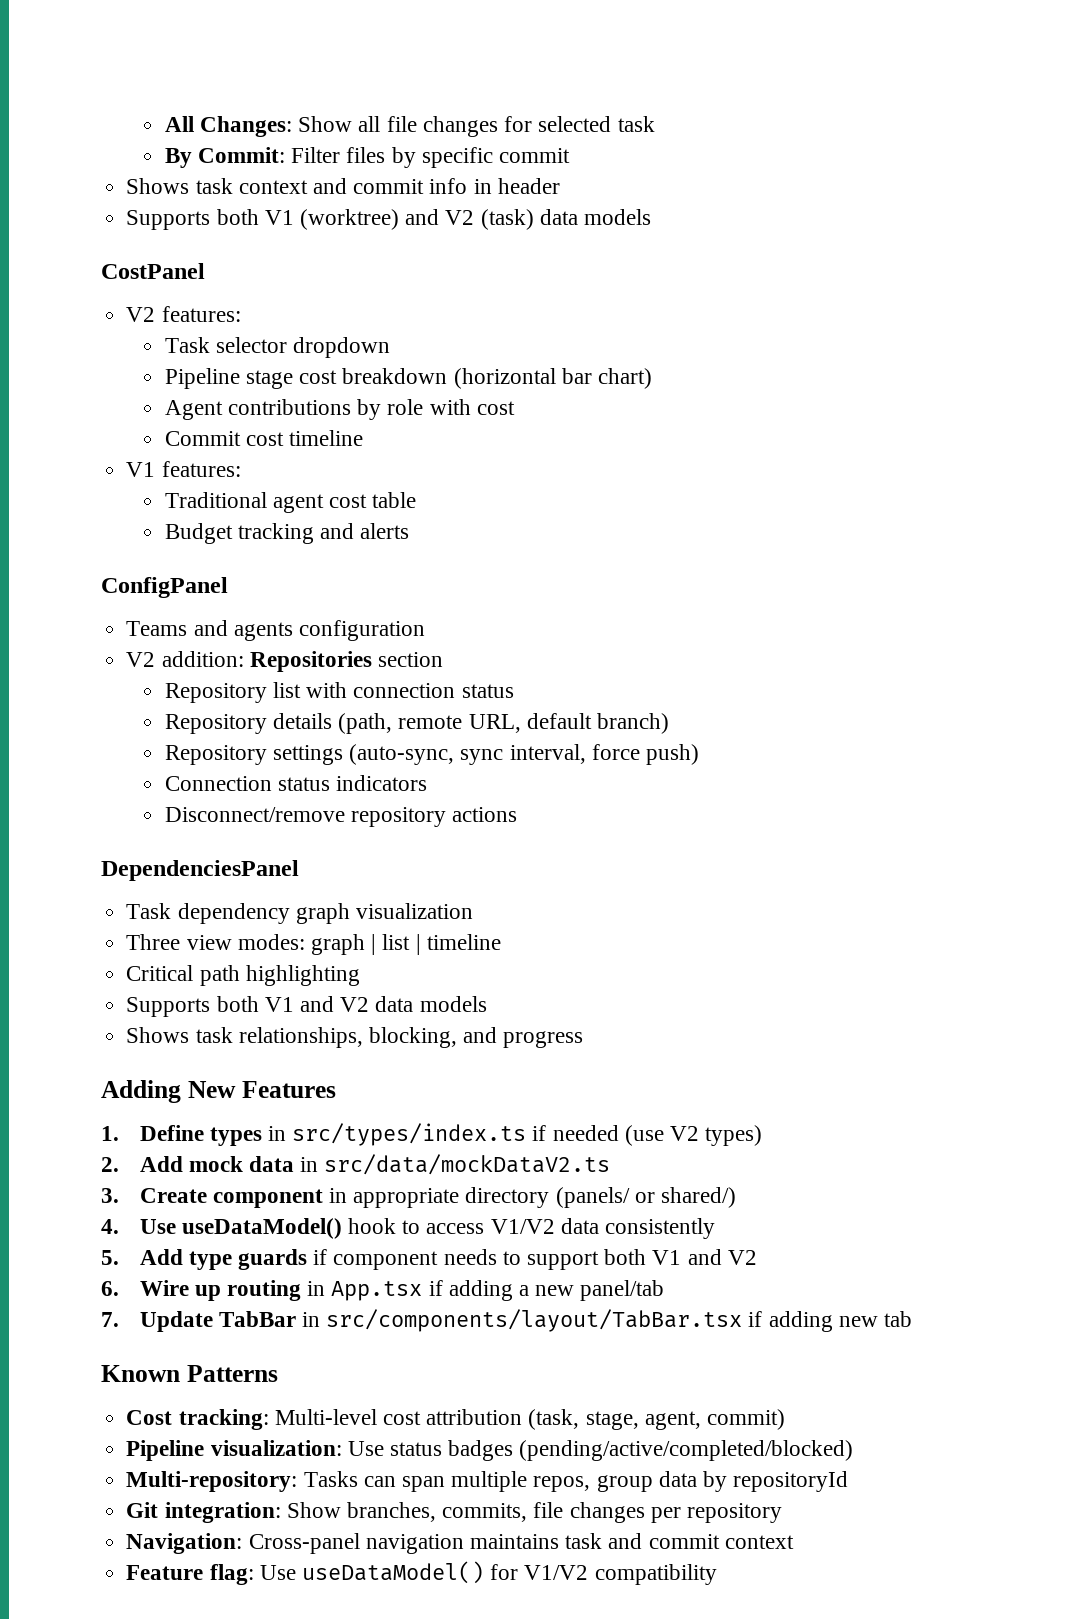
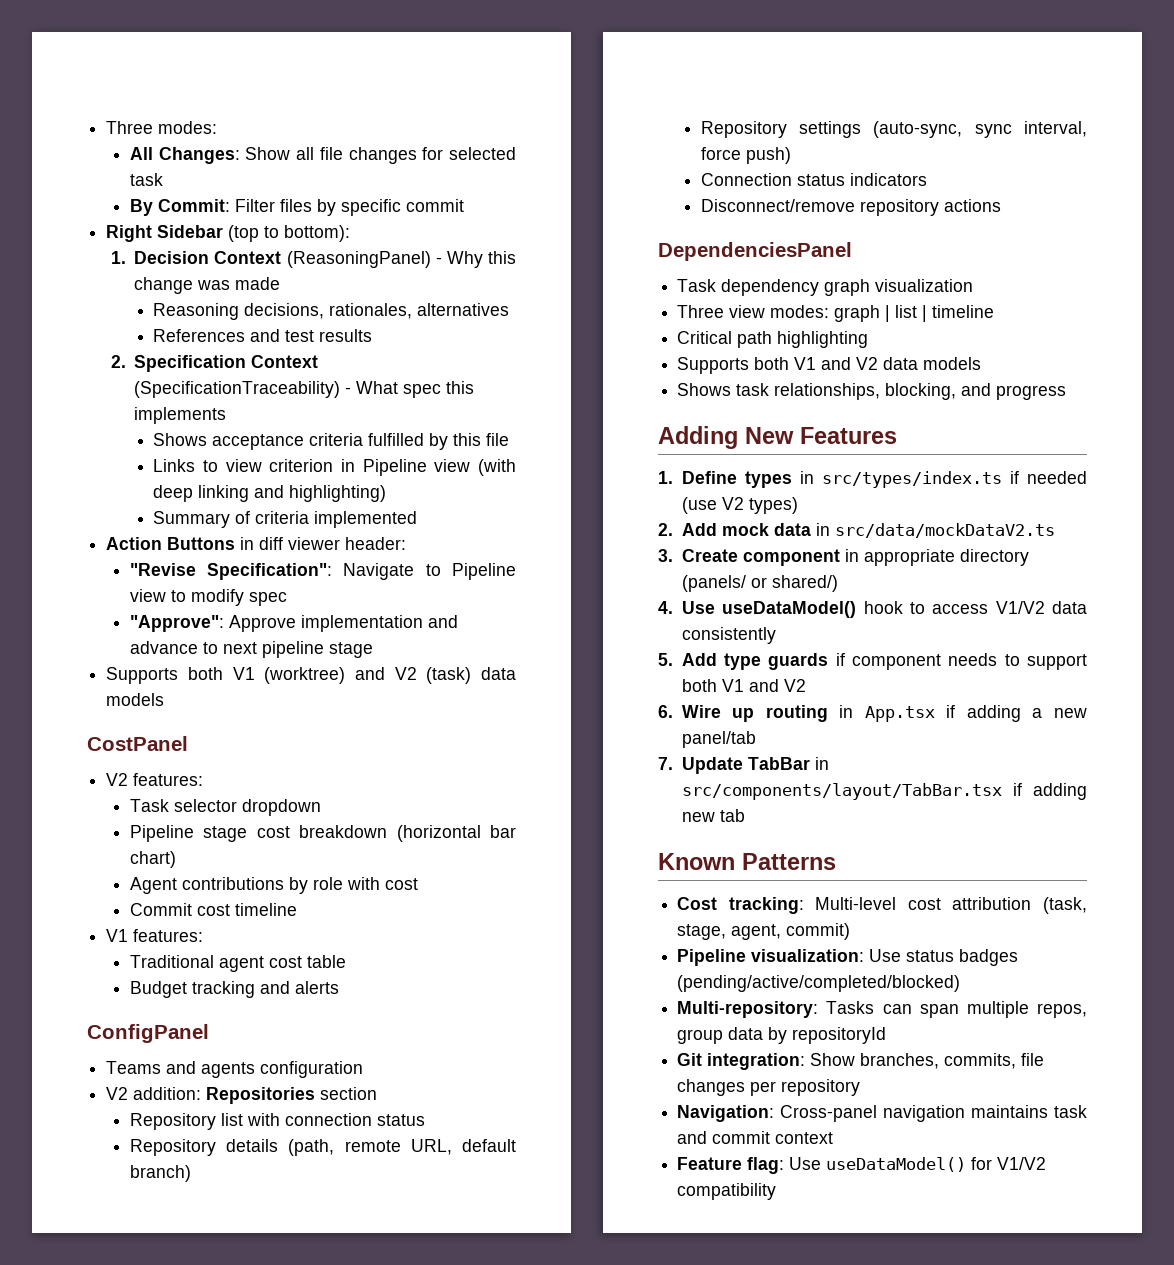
(164, 124) none -> [106,121,218,134] Three modes: //
[126,178,560,194] Shows task context and commit info in header -> [106,225,351,242] [110,251,516,268] [134,277,281,294] [153,303,510,320] [153,329,373,342] [110,355,319,372] [134,381,475,398] [134,407,227,424] [153,433,510,450] [153,459,516,476] [153,485,387,502] [153,511,418,528] [106,537,407,550] [129,563,516,580] [129,589,287,606] [129,615,458,632] [129,641,373,658] Right Sidebar (top to bottom): // 1. Decision Context (ReasoningPanel) - Why this change was made // Reasoning decisions, rationales, alternatives // References and test results // 2. Specification Context (SpecificationTraceability) - What spec this implements // Shows acceptance criteria fulfilled by this file // Links to view criterion in Pipeline view (with deep linking and highlighting) // Summary of criteria implemented // Action Buttons in diff viewer header: // "Revise Specification": Navigate to Pipeline view to modify spec // "Approve": Approve implementation and advance to next pipeline stage

